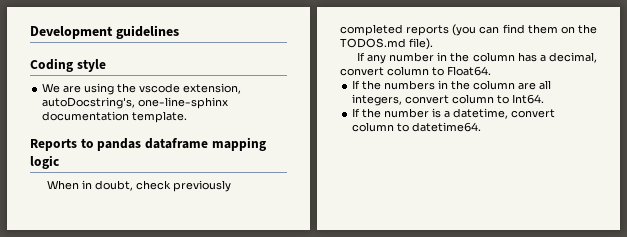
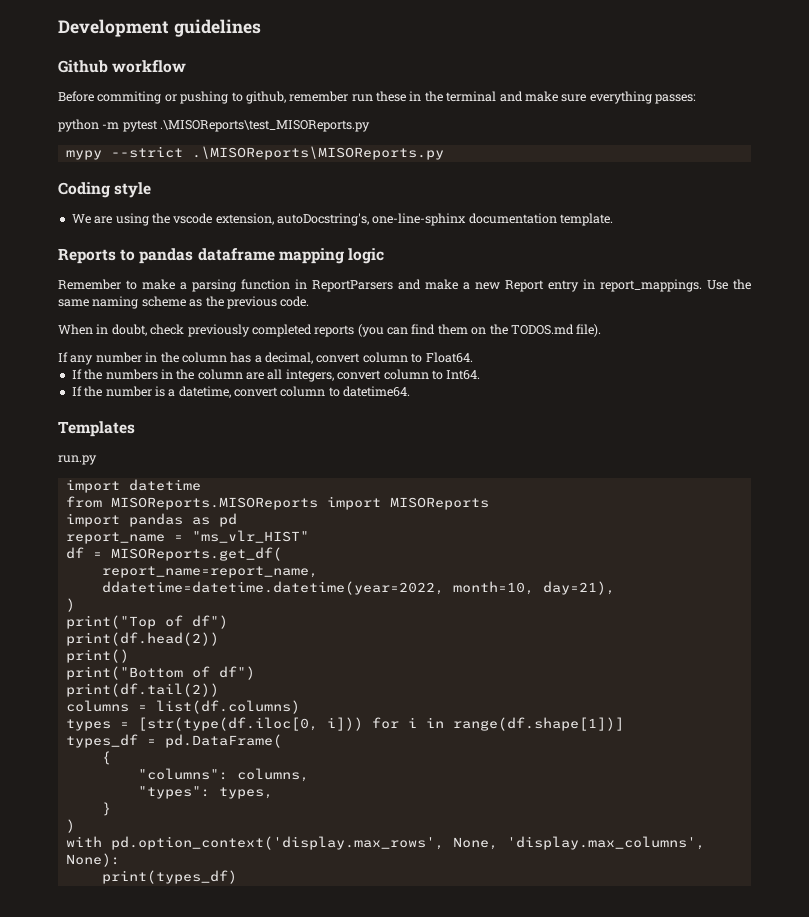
(179, 32) none -> [58,60,187,73] [58,91,696,104] [58,119,371,132] [65,146,444,160] // Github workflow // Before commiting or pushing to github, remember run these in the terminal and make sure everything passes: // python -m pytest .\MISOReports\test_MISOReports.py // mypy --strict .\MISOReports\MISOReports.py
(59, 162) none -> [58,279,751,292] [58,296,310,309] // Remember to make a parsing function in ReportParsers and make a new Report entry in report_mappings. Use the same naming scheme as the previous code.
(482, 127) none -> [58,421,135,437] [58,455,97,465] [65,479,201,493] [65,496,489,510] [65,513,237,527] [65,530,309,544] [65,547,282,561] [101,566,318,578] [101,581,615,595] [65,598,75,612] [65,615,228,629] [65,632,219,646] [65,649,129,663] [65,666,255,680] [65,683,219,697] [65,700,300,714] [65,717,624,731] [65,734,282,748] [101,751,111,765] [137,768,309,782] [137,786,273,799] [101,802,111,816] [65,819,75,833] [65,836,705,850] [65,853,120,867] [101,870,237,884] // Templates // run.py // import datetime // from MISOReports.MISOReports import MISOReports // import pandas as pd // report_name = "ms_vlr_HIST" // df = MISOReports.get_df( // report_name=report_name, // ddatetime=datetime.datetime(year=2022, month=10, day=21), // ) // print("Top of df") // print(df.head(2)) // print() // print("Bottom of df") // print(df.tail(2)) // columns = list(df.columns) // types = [str(type(df.iloc[0, i])) for i in range(df.shape[1])] // types_df = pd.DataFrame( // { // "columns": columns, // "types": types, // } // ) // with pd.option_context('display.max_rows', None, 'display.max_columns', None): // print(types_df)

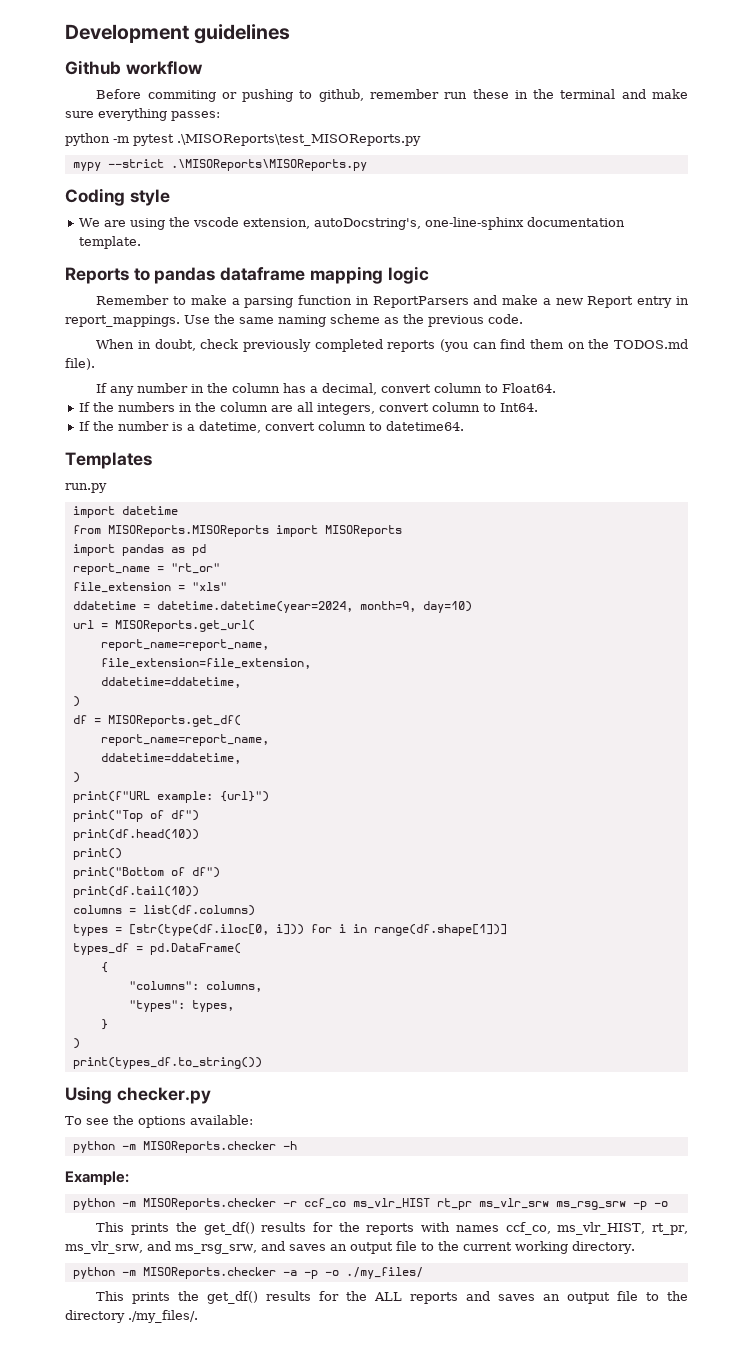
[191,530,309,543] "ms_vlr_HIST" -> [170,563,220,574] [72,582,227,593] [72,601,472,613] [72,620,255,632] [100,639,269,651] [100,658,311,669] [100,677,241,688] [72,696,80,707] "rt_or" // file_extension = "xls" // ddatetime = datetime.datetime(year=2024, month=9, day=10) // url = MISOReports.get_url( // report_name=report_name, // file_extension=file_extension, // ddatetime=ddatetime, // )
[101,581,615,595] [65,598,75,612] ddatetime=datetime.datetime(year=2022, month=10, day=21), // ) -> [100,753,241,764] [72,772,80,783] [72,791,269,803] ddatetime=ddatetime, // ) // print(f"URL example: {url}")
[65,632,219,646] print(df.head(2)) -> [72,829,199,841] print(df.head(10))
[65,683,219,697] print(df.tail(2)) -> [72,886,199,898] print(df.tail(10))
[65,836,705,850] [65,853,120,867] [101,870,237,884] with pd.option_context('display.max_rows', None, 'display.max_columns', None): // print(types_df) -> [72,1057,262,1069] [65,1086,211,1104] [65,1115,253,1128] [72,1141,297,1153] [65,1171,129,1185] [72,1198,668,1210] [96,1222,689,1235] [65,1241,635,1254] [72,1267,423,1279] [96,1291,688,1304] [65,1310,198,1323] print(types_df.to_string()) // Using checker.py // To see the options available: // python -m MISOReports.checker -h // Example: // python -m MISOReports.checker -r ccf_co ms_vlr_HIST rt_pr ms_vlr_srw ms_rsg_srw -p -o // This prints the get_df() results for the reports with names ccf_co, ms_vlr_HIST, rt_pr, ms_vlr_srw, and ms_rsg_srw, and saves an output file to the current working directory. // python -m MISOReports.checker -a -p -o ./my_files/ // This prints the get_df() results for the ALL reports and saves an output file to the directory ./my_files/.

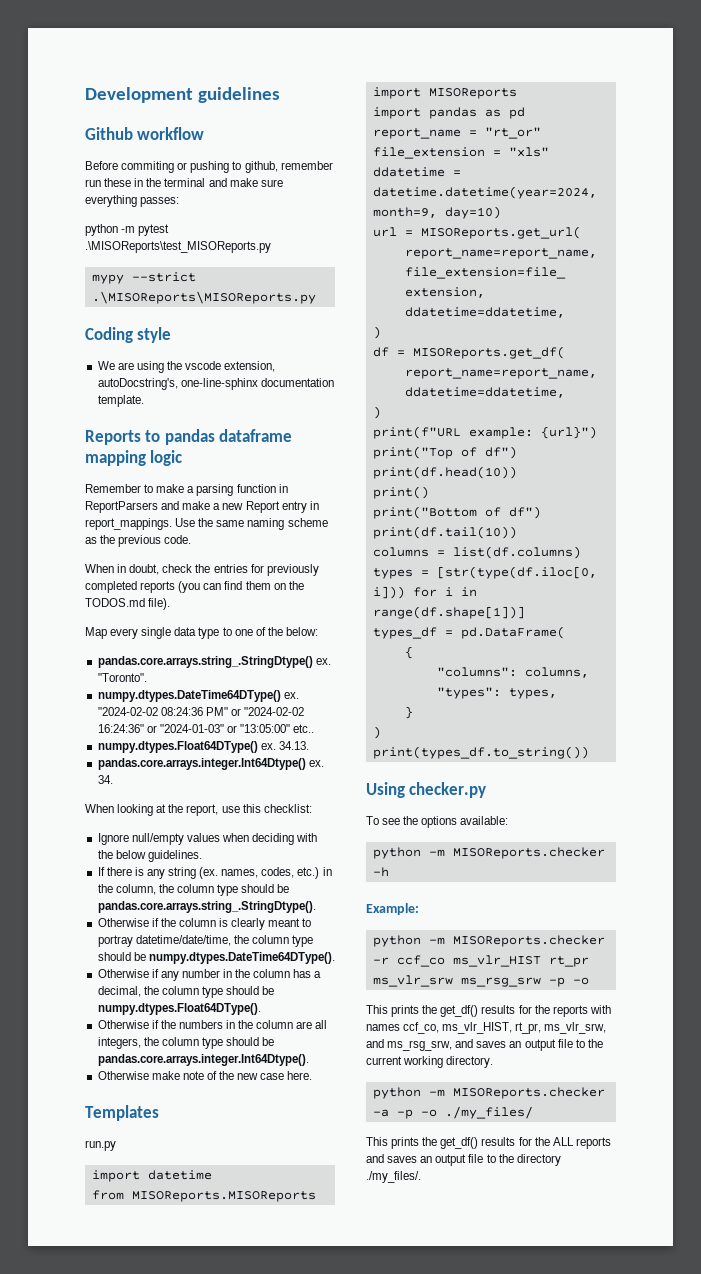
(239, 344) none -> [195,564,264,573] the entries for
[96,383,108,393] If -> [85,627,318,639] [97,656,331,668] [97,673,147,682] [97,690,299,702] [97,707,305,716] [97,724,315,733] [97,741,309,753] [97,758,324,770] [97,775,113,784] [85,804,312,816] [97,833,318,845] [97,850,202,862] [97,867,332,879] [97,884,290,896] [97,901,316,913] [97,918,312,930] [97,935,314,947] [97,952,335,964] [97,969,159,978] Map every single data type to one of the below: // pandas.core.arrays.string_.StringDtype() ex. "Toronto". // numpy.dtypes.DateTime64DType() ex. "2024-02-02 08:24:36 PM" or "2024-02-02 16:24:36" or "2024-01-03" or "13:05:00" etc.. // numpy.dtypes.Float64DType() ex. 34.13. // pandas.core.arrays.integer.Int64Dtype() ex. 34. // When looking at the report, use this checklist: // Ignore null/empty values when deciding with the below guidelines. // If there is any string (ex. names, codes, etc.) in the column, the column type should be pandas.core.arrays.string_.StringDtype(). // Otherwise if the column is clearly meant to portray datetime/date/time, the column type should be numpy.dtypes.DateTime64DType(). // Otherwise if
[381,383,557,393] [78,402,90,412] convert column to Float64. // If -> [143,986,275,998] [97,1003,261,1015] [97,1020,159,1029] the column type should be numpy.dtypes.Float64DType(). // Otherwise if
[378,402,538,412] [78,421,464,433] convert column to Int64. // If the number is a datetime, convert column to datetime64. -> [143,1037,275,1049] [97,1054,309,1066] [97,1071,313,1080] the column type should be pandas.core.arrays.integer.Int64Dtype(). // Otherwise make note of the new case here.

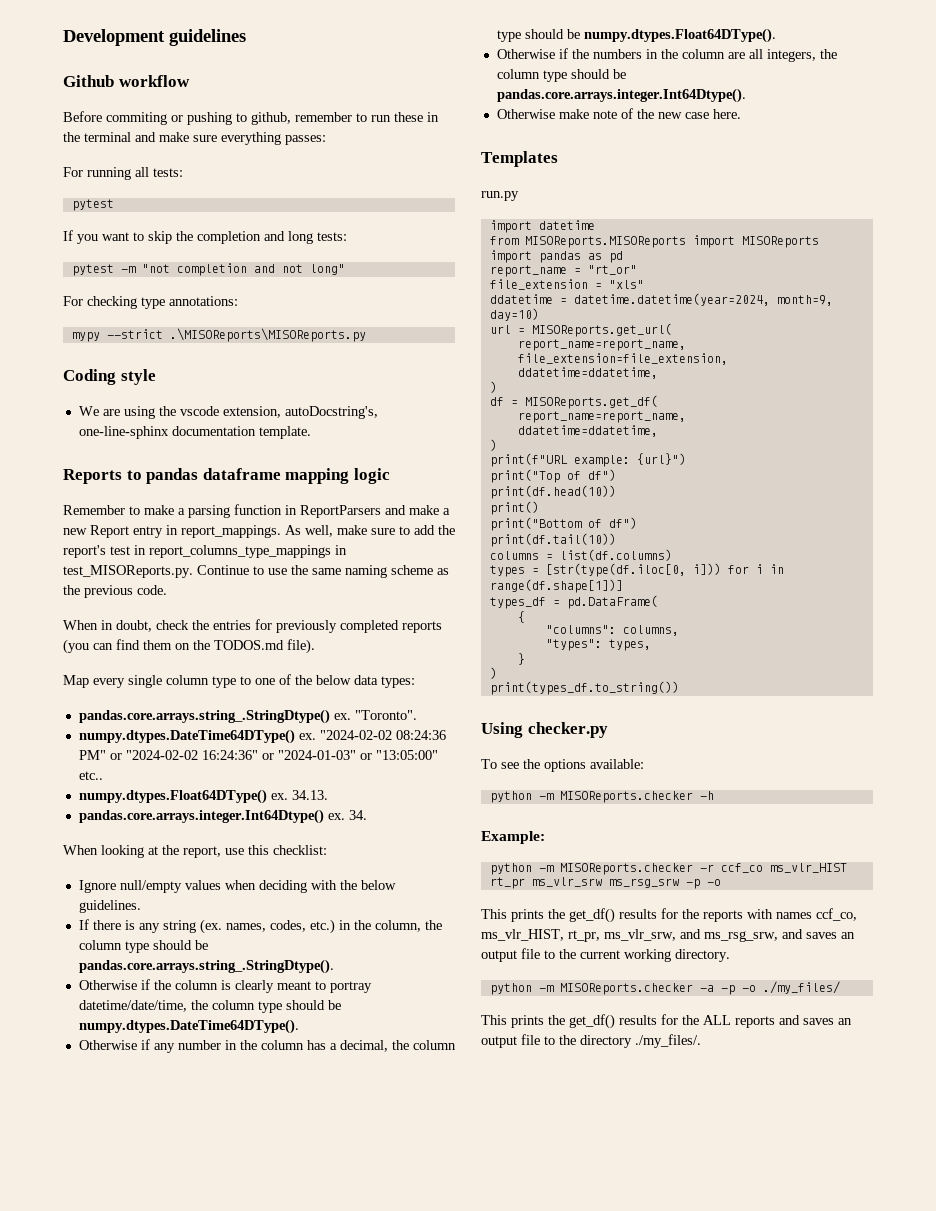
(333, 165) none -> [356,113,367,122] to
[85,224,170,236] [85,241,271,253] python -m pytest .\MISOReports\test_MISOReports.py -> [63,167,183,180] [71,199,114,211] [63,230,347,244] [71,263,345,276] [63,296,238,309] For running all tests: // pytest // If you want to skip the completion and long tests: // pytest -m "not completion and not long" // For checking type annotations:
[175,518,196,527] Use -> [285,525,455,537] [63,545,347,558] [63,565,287,578] As well, make sure to add the report's test in report_columns_type_mappings in test_MISOReports.py. Continue to use
[174,627,197,636] data -> [166,675,209,685] column
[285,627,318,636] below: -> [316,675,415,688] below data types:

